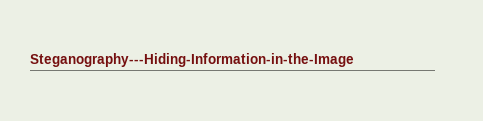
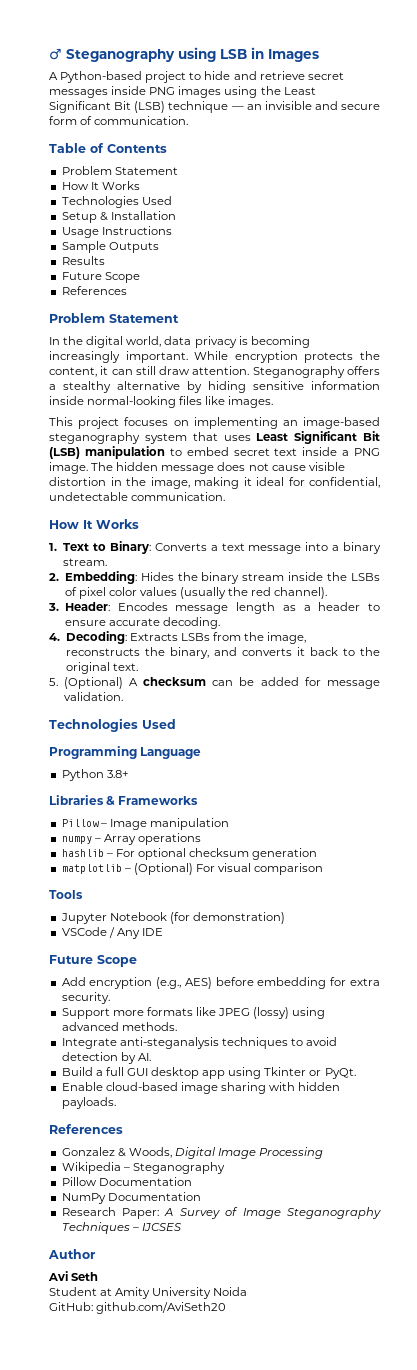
[30,53,354,67] Steganography---Hiding-Information-in-the-Image -> [49,47,319,62] [49,71,344,83] [49,86,316,98] [49,101,380,113] [49,116,189,125] [49,143,167,153] [61,166,178,175] [61,181,140,190] [61,196,172,208] [61,211,176,223] [61,226,172,238] [61,241,159,253] [61,256,105,265] [61,272,140,283] [61,286,127,295] [49,313,179,323] [49,336,310,348] [49,351,380,363] [49,366,380,378] [49,381,380,393] [49,396,274,408] [49,417,380,429] [49,431,380,444] [49,446,380,459] [49,462,345,474] [49,477,380,489] [49,492,226,501] [49,519,139,529] [49,541,381,554] [63,558,108,566] [49,571,380,584] [64,587,328,599] [48,602,380,614] [64,617,220,629] [49,631,307,644] [65,647,380,659] [65,662,138,674] [49,677,380,689] [63,692,123,701] [49,718,176,732] [49,746,202,759] [61,769,129,781] [49,795,199,805] [61,818,229,830] [61,833,201,845] [61,848,318,860] [61,863,324,875] [49,890,83,899] [60,912,285,924] [61,927,163,939] [49,955,137,967] [61,977,380,989] [61,992,110,1004] [61,1007,326,1019] [61,1022,177,1031] [61,1037,338,1049] [61,1052,151,1064] [61,1067,356,1079] [61,1082,341,1094] [61,1097,116,1109] [49,1124,123,1134] [61,1147,324,1159] [61,1162,225,1174] [61,1177,192,1186] [61,1192,201,1204] [61,1207,382,1219] [61,1222,182,1234] [48,1249,96,1259] [48,1271,99,1281] [49,1287,248,1299] [49,1302,227,1314] ♂ Steganography using LSB in Images // A Python-based project to hide and retrieve secret messages inside PNG images using the Least Significant Bit (LSB) technique — an invisible and secure form of communication. // Table of Contents // Problem Statement // How It Works // Technologies Used // Setup & Installation // Usage Instructions // Sample Outputs // Results // Future Scope // References // Problem Statement // In the digital world, data privacy is becoming increasingly important. While encryption protects the content, it can still draw attention. Steganography offers a stealthy alternative by hiding sensitive information inside normal-looking files like images. // This project focuses on implementing an image-based steganography system that uses Least Significant Bit (LSB) manipulation to embed secret text inside a PNG image. The hidden message does not cause visible distortion in the image, making it ideal for confidential, undetectable communication. // How It Works // 1. Text to Binary: Converts a text message into a binary stream. // 2. Embedding: Hides the binary stream inside the LSBs of pixel color values (usually the red channel). // 3. Header: Encodes message length as a header to ensure accurate decoding. // 4. Decoding: Extracts LSBs from the image, reconstructs the binary, and converts it back to the original text. // 5. (Optional) A checksum can be added for message validation. // Technologies Used // Programming Language // Python 3.8+ // Libraries & Frameworks // Pillow – Image manipulation // numpy – Array operations // hashlib – For optional checksum generation // matplotlib – (Optional) For visual comparison // Tools // Jupyter Notebook (for demonstration) // VSCode / Any IDE // Future Scope // Add encryption (e.g., AES) before embedding for extra security. // Support more formats like JPEG (lossy) using advanced methods. // Integrate anti-steganalysis techniques to avoid detection by AI. // Build a full GUI desktop app using Tkinter or PyQt. // Enable cloud-based image sharing with hidden payloads. // References // Gonzalez & Woods, Digital Image Processing // Wikipedia – Steganography // Pillow Documentation // NumPy Documentation // Research Paper: A Survey of Image Steganography Techniques – IJCSES // Author // Avi Seth // Student at Amity University Noida // GitHub: github.com/AviSeth20

